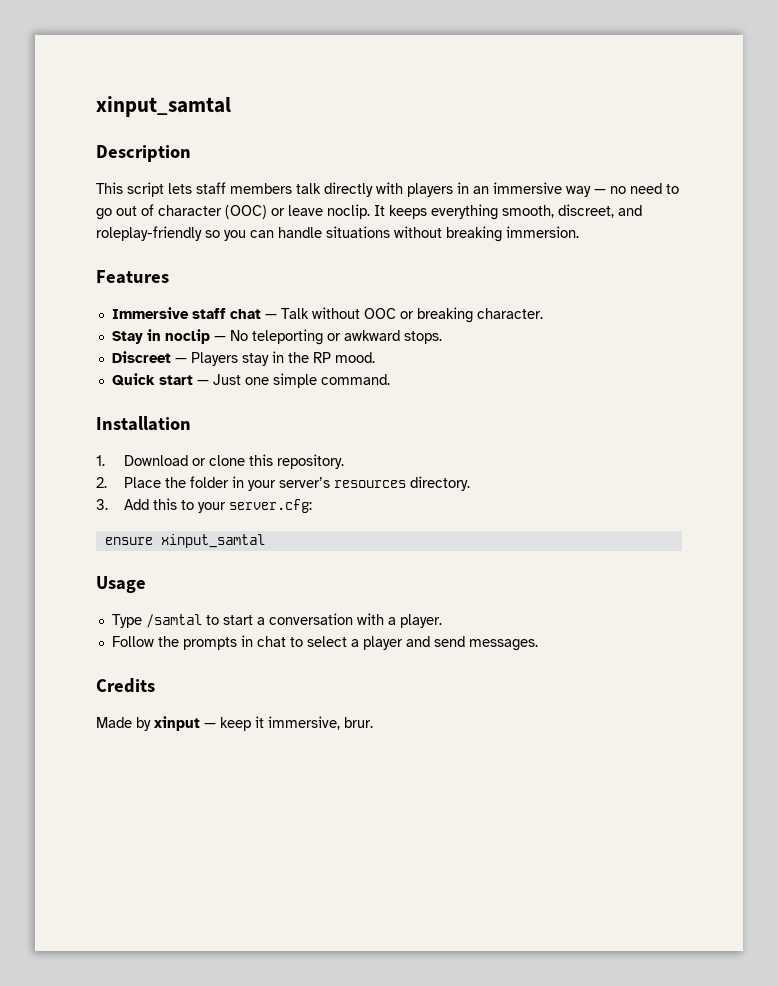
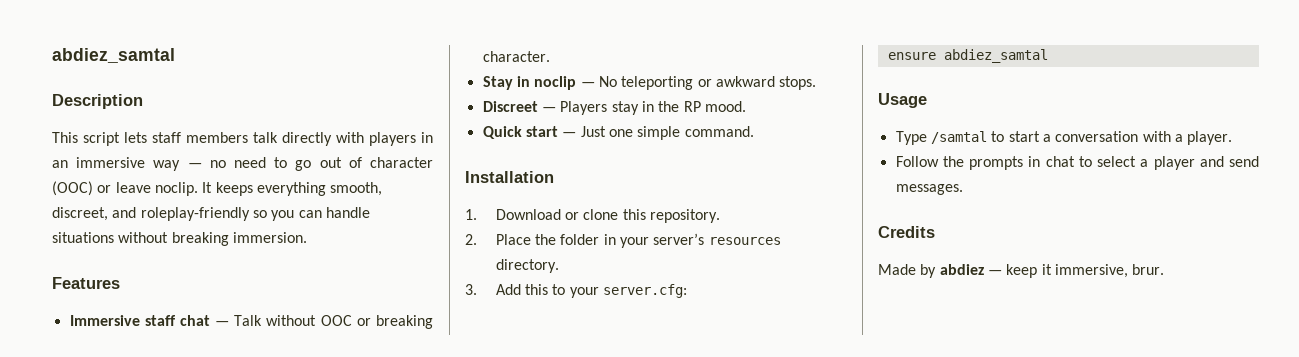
[96,96,231,117] xinput_samtal -> [52,48,175,63] abdiez_samtal
[160,534,265,548] xinput_samtal -> [943,49,1048,63] abdiez_samtal
[154,716,200,731] xinput -> [939,264,984,275] abdiez

